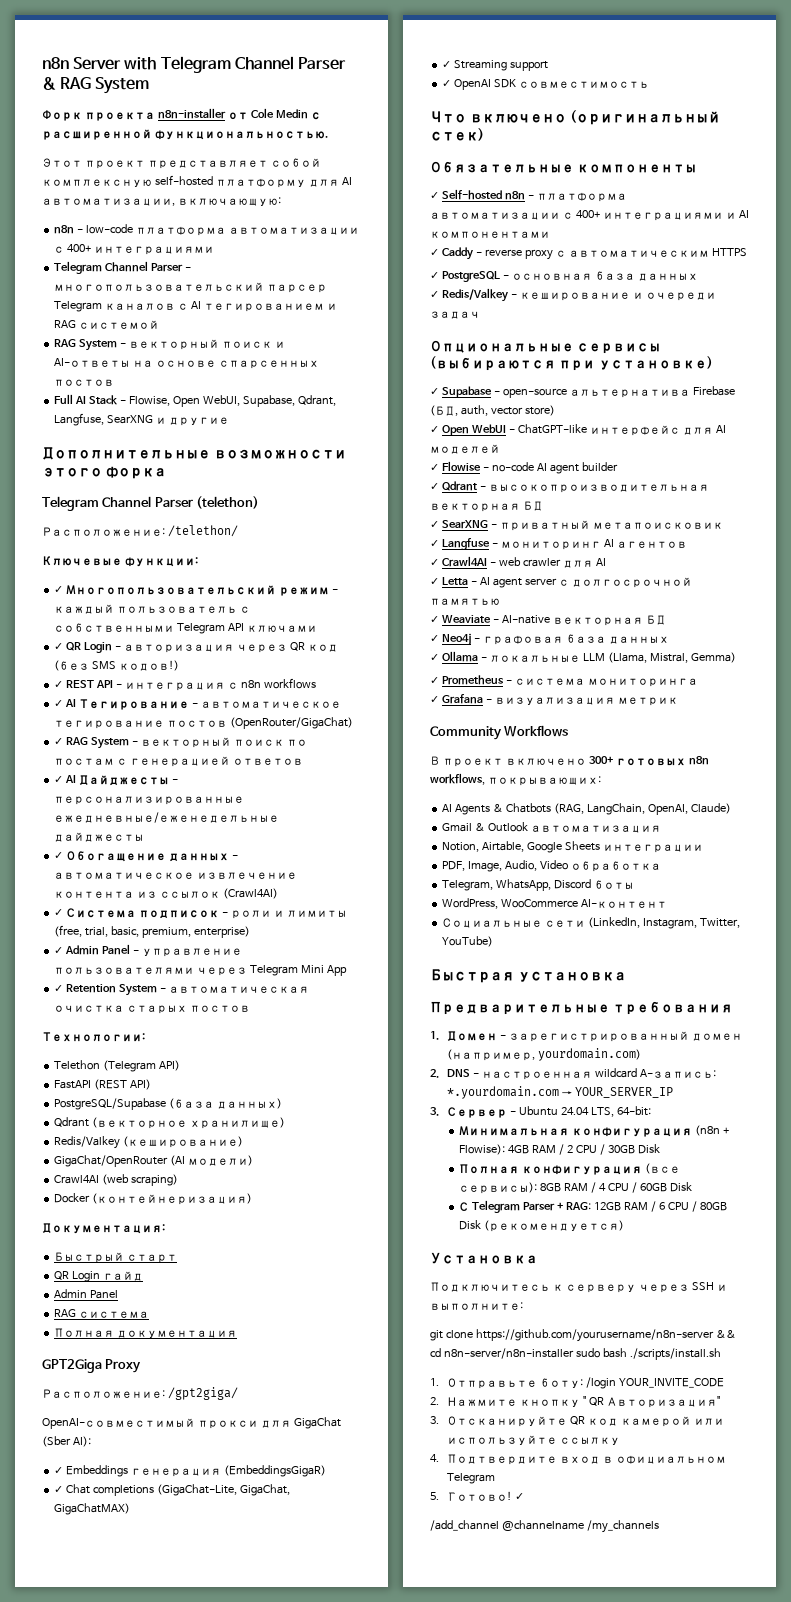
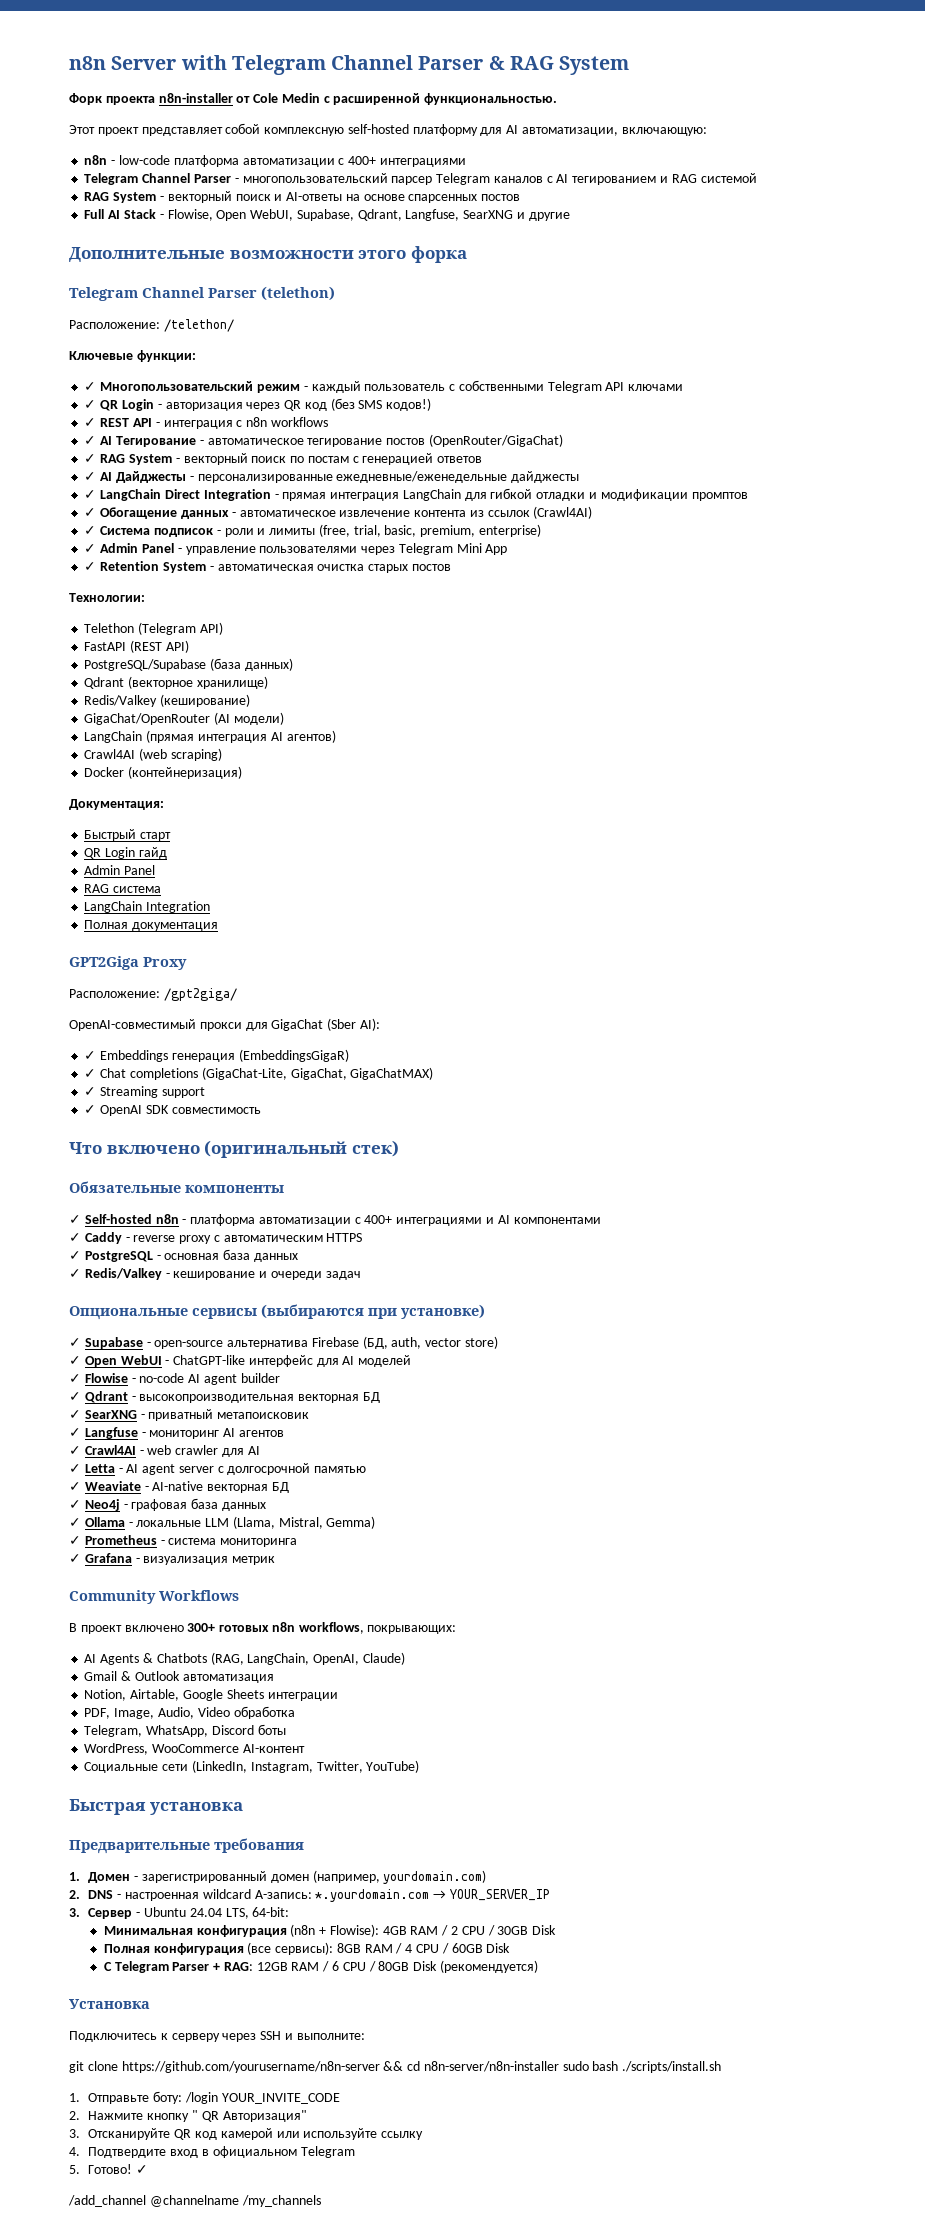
(145, 837) none -> [84,488,748,501] // ✓ LangChain Direct Integration - прямая интеграция LangChain для гибкой отладки и модификации промптов
(254, 1160) none -> [84,730,336,743] // LangChain (прямая интеграция AI агентов)
(150, 1314) none -> [84,901,211,913] // LangChain Integration

